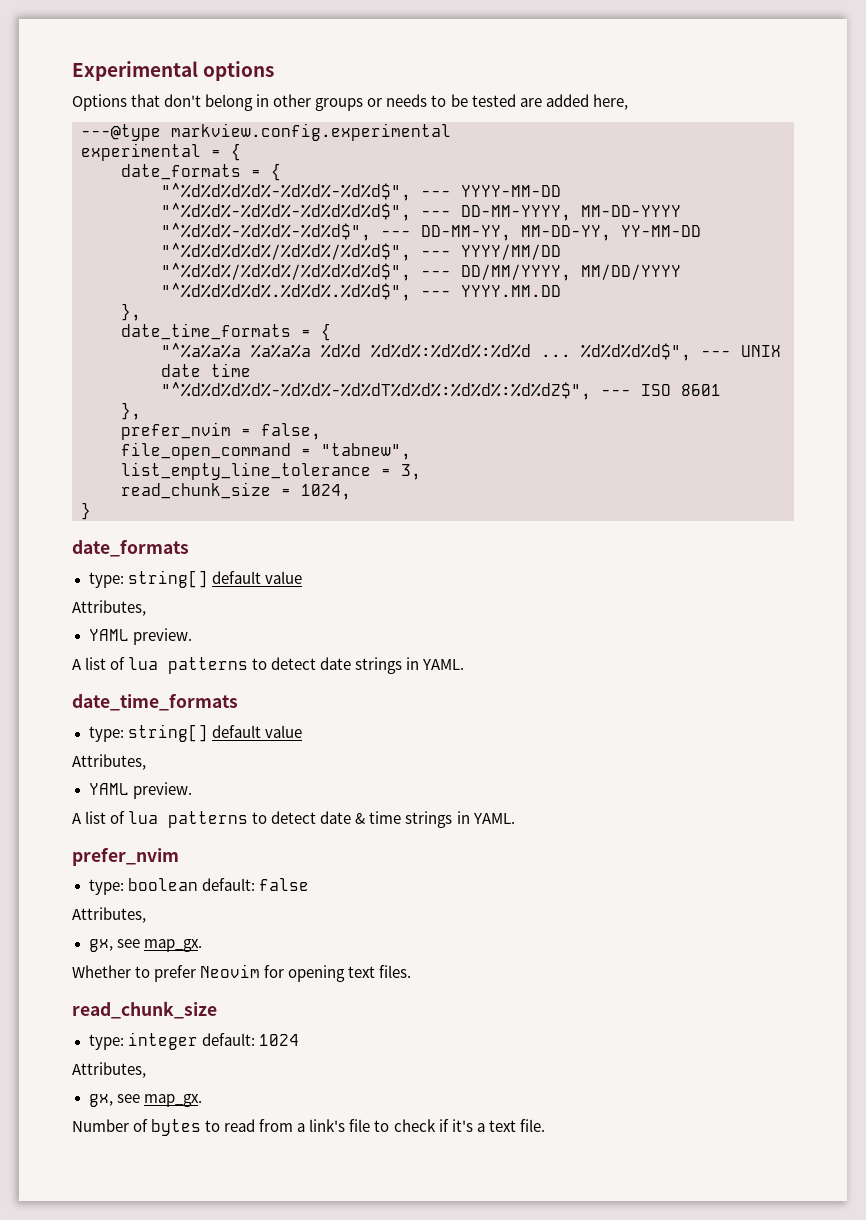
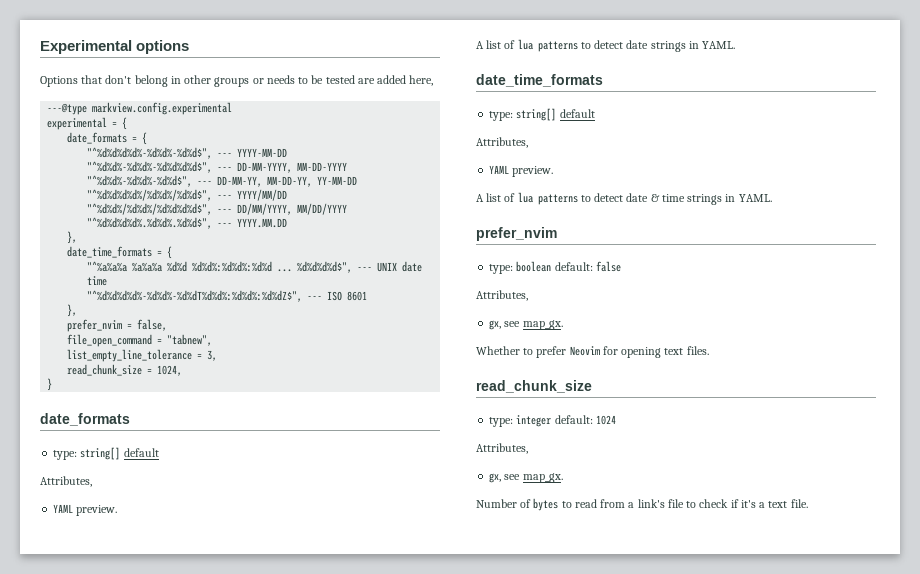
[264,571,302,584] value -> (159, 452) none
[264,725,302,738] value -> (595, 113) none

